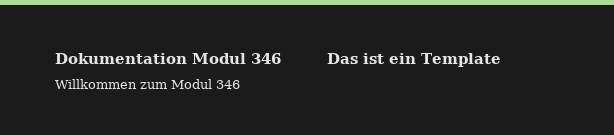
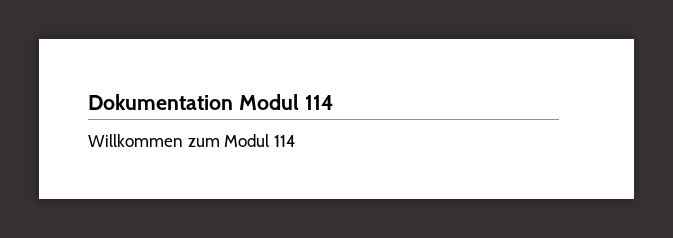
[251,53,281,64] 346 -> [304,95,333,110] 114
[216,80,240,89] [327,53,501,67] 346 // Das ist ein Template -> [273,135,296,147] 114

